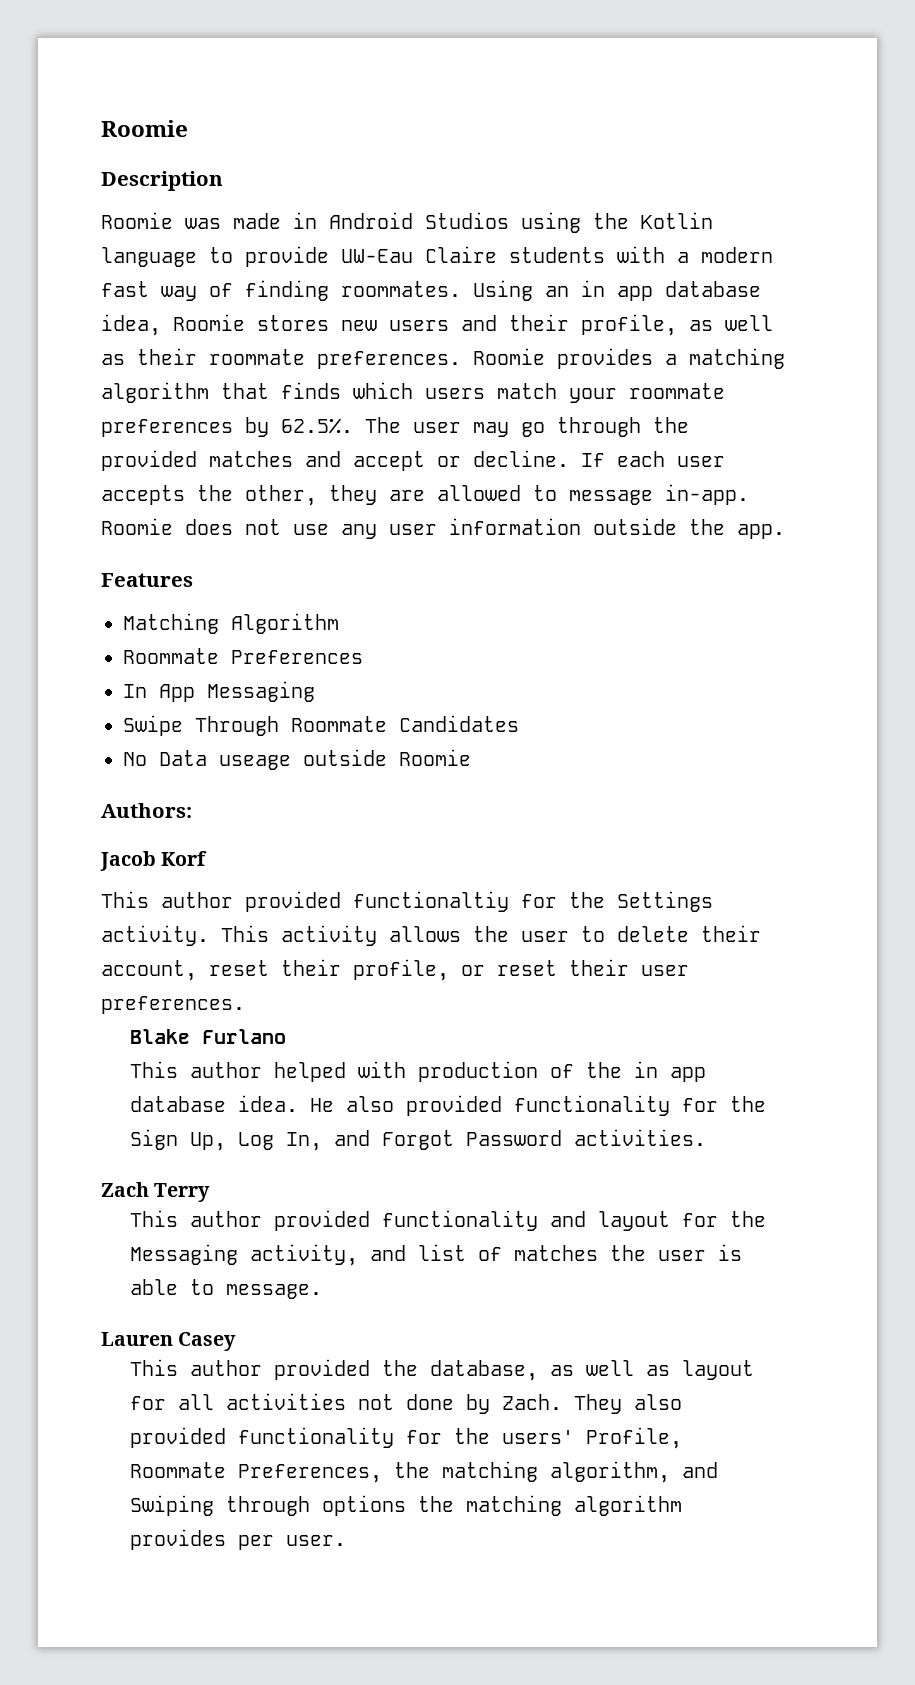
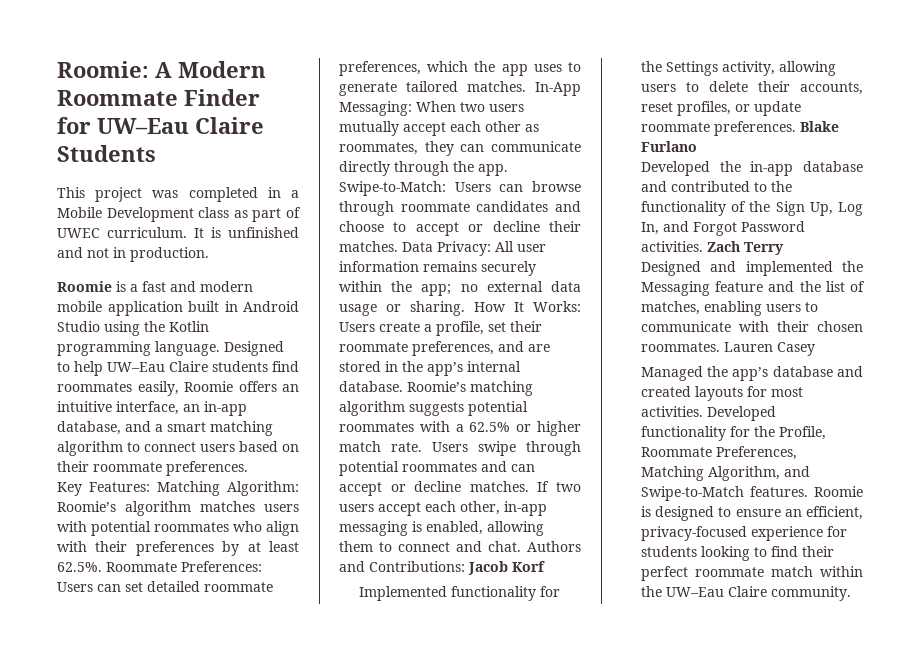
[101,120,188,137] [101,171,223,191] [101,212,281,229] Roomie // Description // Roomie was made -> [57,61,266,78] [57,89,260,106] [57,117,264,134] [57,145,156,162] [57,187,299,202] [57,207,301,222] [57,227,299,238] [57,247,209,262] [57,281,253,292] [57,301,219,316] Roomie: A Modern Roommate Finder for UW–Eau Claire Students // This project was completed in a Mobile Development class as part of UWEC curriculum. It is unfinished and not in production. // Roomie is a fast and modern mobile application built
[425,212,509,229] Studios -> [57,321,100,332] Studio
[101,246,773,267] [101,280,761,301] [101,314,773,336] [101,348,785,369] [101,382,725,403] [101,417,689,437] [101,450,725,471] [101,484,749,506] [101,518,785,539] [101,573,193,587] [123,613,339,634] [123,648,363,664] [123,681,315,702] [123,715,519,736] [123,749,471,770] [101,803,192,818] [100,851,208,871] [101,891,713,912] [101,925,761,946] [101,959,689,981] [101,996,245,1014] language to provide UW-Eau Claire students with a modern fast way of finding roommates. Using an in app database idea, Roomie stores new users and their profile, as well as their roommate preferences. Roomie provides a matching algorithm that finds which users match your roommate preferences by 62.5%. The user may go through the provided matches and accept or decline. If each user accepts the other, they are allowed to message in-app. Roomie does not use any user information outside the app. // Features // Matching Algorithm // Roommate Preferences // In App Messaging // Swipe Through Roommate Candidates // No Data useage outside Roomie // Authors: // Jacob Korf // This author provided functionaltiy for the Settings activity. This activity allows the user to delete their account, reset their profile, or reset their user preferences. // -> [57,341,284,356] [57,361,299,376] [57,381,299,396] [57,401,247,416] [57,421,273,436] [57,441,299,456] [57,461,248,476] [57,481,299,496] [57,501,299,516] [57,521,299,536] [57,541,299,556] [57,561,262,572] [57,581,273,592] [339,61,581,76] [339,81,581,96] [339,101,524,116] [339,121,539,136] [339,141,581,156] [339,161,508,176] [339,181,581,196] [339,201,581,216] [339,221,581,236] [339,241,546,256] [339,261,536,276] [339,281,581,296] [339,301,581,316] [339,321,542,336] [339,341,550,356] [339,361,521,376] [339,381,533,396] [339,401,528,416] [339,421,581,436] [339,441,581,456] [339,461,535,476] [339,481,581,496] [339,501,547,516] [339,521,544,536] [339,541,581,552] [339,561,545,575] [358,586,560,601] [640,61,836,76] [640,81,863,95] [640,101,801,116] [640,121,796,136] programming language. Designed to help UW–Eau Claire students find roommates easily, Roomie offers an intuitive interface, an in-app database, and a smart matching algorithm to connect users based on their roommate preferences. // Key Features: Matching Algorithm: Roomie’s algorithm matches users with potential roommates who align with their preferences by at least 62.5%. Roommate Preferences: Users can set detailed roommate preferences, which the app uses to generate tailored matches. In-App Messaging: When two users mutually accept each other as roommates, they can communicate directly through the app. Swipe-to-Match: Users can browse through roommate candidates and choose to accept or decline their matches. Data Privacy: All user information remains securely within the app; no external data usage or sharing. How It Works: Users create a profile, set their roommate preferences, and are stored in the app’s internal database. Roomie’s matching algorithm suggests potential roommates with a 62.5% or higher match rate. Users swipe through potential roommates and can accept or decline matches. If two users accept each other, in-app messaging is enabled, allowing them to connect and chat. Authors and Contributions: Jacob Korf // Implemented functionality for the Settings activity, allowing users to delete their accounts, reset profiles, or update roommate preferences.
[129,1061,706,1082] [129,1095,718,1116] This author helped with production of the in app database idea. He also provided functionality for -> [640,161,863,176] [640,181,792,192] [640,201,747,216] Developed the in-app database and contributed to the functionality of
(706, 1137) // -> (703, 246) none
[129,1210,766,1231] [129,1244,742,1266] [129,1279,322,1299] [101,1332,237,1351] [129,1359,754,1381] [129,1393,682,1414] [129,1427,574,1448] This author provided functionality and layout for the Messaging activity, and list of matches the user is able to message. // Lauren Casey // This author provided the database, as well as layout for all activities not done by Zach. They also provided functionality for the users' -> [640,261,863,276] [640,281,865,296] [640,301,818,316] [640,321,863,332] [640,342,815,356] [640,366,863,381] [640,386,803,401] [640,406,776,421] [640,426,775,441] Designed and implemented the Messaging feature and the list of matches, enabling users to communicate with their chosen roommates. Lauren Casey // Managed the app’s database and created layouts for most activities. Developed functionality for the
[393,1461,718,1483] [129,1495,682,1516] [129,1529,346,1550] the matching algorithm, and Swiping through options the matching algorithm provides per user. -> [640,466,810,481] [640,486,863,501] [640,506,863,521] [640,526,847,541] [640,546,834,561] [640,566,863,581] [640,586,851,601] Matching Algorithm, and Swipe-to-Match features. Roomie is designed to ensure an efficient, privacy-focused experience for students looking to find their perfect roommate match within the UW–Eau Claire community.

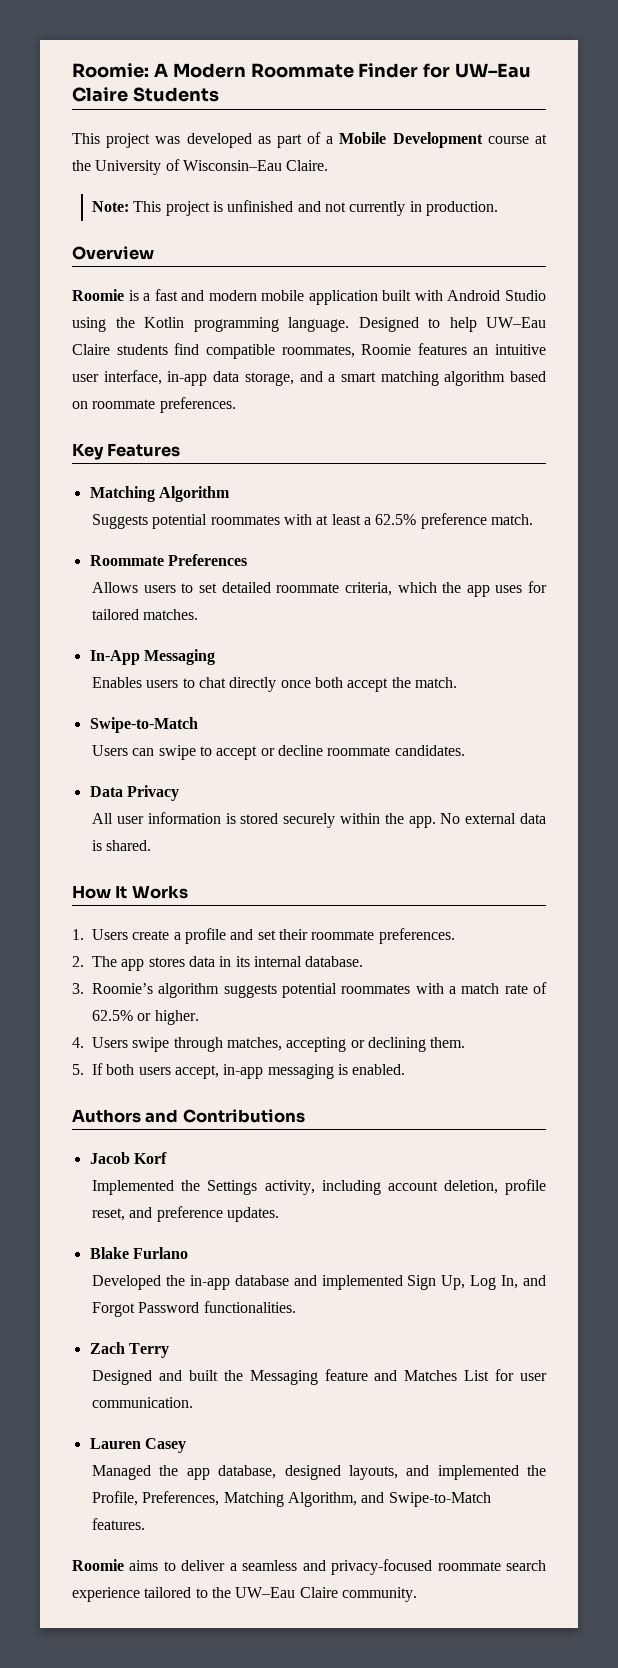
[188,187,299,202] [57,207,301,222] [57,227,204,238] completed in a Mobile Development class as part of UWEC curriculum. It -> [186,132,547,148] [72,159,329,175] [92,201,210,216] developed as part of a Mobile Development course at the University of Wisconsin–Eau Claire. // Note: This project
(109, 253) none -> [349,201,406,216] currently
(209, 254) none -> [72,246,154,260] // Overview
[224,301,238,312] in -> [414,290,443,301] with
[57,381,299,396] [57,401,247,416] [57,421,121,435] roommates easily, Roomie offers an intuitive interface, an in-app database, -> [205,343,546,359] [72,370,294,386] compatible roommates, Roomie features an intuitive user interface, in-app data storage,
[127,441,299,452] [57,461,248,476] [57,481,299,496] [57,501,299,516] [57,521,299,536] [57,541,299,556] [57,561,262,572] [57,581,273,592] [339,61,581,76] [339,81,581,96] [339,101,524,116] [339,121,539,136] [339,141,581,156] [339,161,508,176] [339,181,581,196] [339,201,581,216] [339,221,581,236] [339,241,546,256] [339,261,536,276] [339,281,581,296] [339,301,581,316] [339,321,542,336] [339,341,550,356] [339,361,463,376] to connect users based on their roommate preferences. // Key Features: Matching Algorithm: Roomie’s algorithm matches users with potential roommates who align with their preferences by at least 62.5%. Roommate Preferences: Users can set detailed roommate preferences, which the app uses to generate tailored matches. In-App Messaging: When two users mutually accept each other as roommates, they can communicate directly through the app. Swipe-to-Match: Users can browse through roommate candidates and choose to accept or decline their matches. Data Privacy: All user information remains securely within the app; no external data usage or sharing. How It Works: Users create a profile, set their roommate preferences, and are stored in the app’s -> [509,371,546,382] [72,397,236,413] [72,443,181,460] [89,486,230,502] [92,513,534,529] [89,554,247,566] [92,581,547,597] [92,609,199,620] [89,649,215,665] [92,677,458,692] [89,717,198,733] [92,745,465,760] [89,785,179,801] [92,812,546,828] [92,840,152,851] [72,885,188,899] [72,928,455,944] [72,956,250,971] based on roommate preferences. // Key Features // Matching Algorithm // Suggests potential roommates with at least a 62.5% preference match. // Roommate Preferences // Allows users to set detailed roommate criteria, which the app uses for tailored matches. // In-App Messaging // Enables users to chat directly once both accept the match. // Swipe-to-Match // Users can swipe to accept or decline roommate candidates. // Data Privacy // All user information is stored securely within the app. No external data is shared. // How It Works // 1. Users create a profile and set their roommate preferences. // 2. The app stores data in its
[407,381,533,396] Roomie’s matching -> [72,983,154,994] // 3. Roomie’s
[469,421,581,436] [339,441,581,456] [339,461,535,476] [339,481,581,496] [339,501,547,516] [339,521,544,536] [339,541,521,552] 62.5% or higher match rate. Users swipe through potential roommates and can accept or decline matches. If two users accept each other, in-app messaging is enabled, allowing them to connect and chat. -> [461,982,548,994] [92,1010,199,1025] [72,1037,466,1052] [72,1063,406,1079] match rate of 62.5% or higher. // 4. Users swipe through matches, accepting or declining them. // 5. If both users accept, in-app messaging is enabled. //
[369,561,465,572] Contributions: -> [182,1109,305,1123] Contributions //
[450,586,560,601] functionality for -> (175, 1187) none
[778,61,836,76] [640,81,863,95] [640,101,801,116] [640,121,796,136] allowing users to delete their accounts, reset profiles, or update roommate preferences. -> [321,1179,546,1195] [92,1206,280,1222] including account deletion, profile reset, and preference updates. //
[670,181,792,192] [640,201,771,216] contributed to the functionality of the -> [321,1275,403,1290] implemented
[640,241,703,252] activities. -> [203,1301,296,1313] functionalities. //
[745,261,833,276] implemented -> [188,1370,218,1381] built
[799,281,865,292] [640,301,818,316] [640,321,863,332] [640,342,815,356] [640,366,863,381] [640,386,803,401] [640,406,776,421] [640,426,750,441] the list of matches, enabling users to communicate with their chosen roommates. Lauren Casey // Managed the app’s database and created layouts for most activities. Developed functionality for -> [404,1369,547,1381] [92,1397,194,1408] [89,1438,186,1453] [92,1465,519,1480] Matches List for user communication. // Lauren Casey // Managed the app database, designed layouts, and implemented
[640,447,712,457] Roommate -> (139, 1498) none
[814,486,863,497] [640,506,863,521] [640,526,847,541] [640,546,834,561] [640,566,863,581] Roomie is designed to ensure an efficient, privacy-focused experience for students looking to find their perfect roommate match within -> [72,1559,546,1575] [72,1587,208,1602] // Roomie aims to deliver a seamless and privacy-focused roommate search experience tailored to

